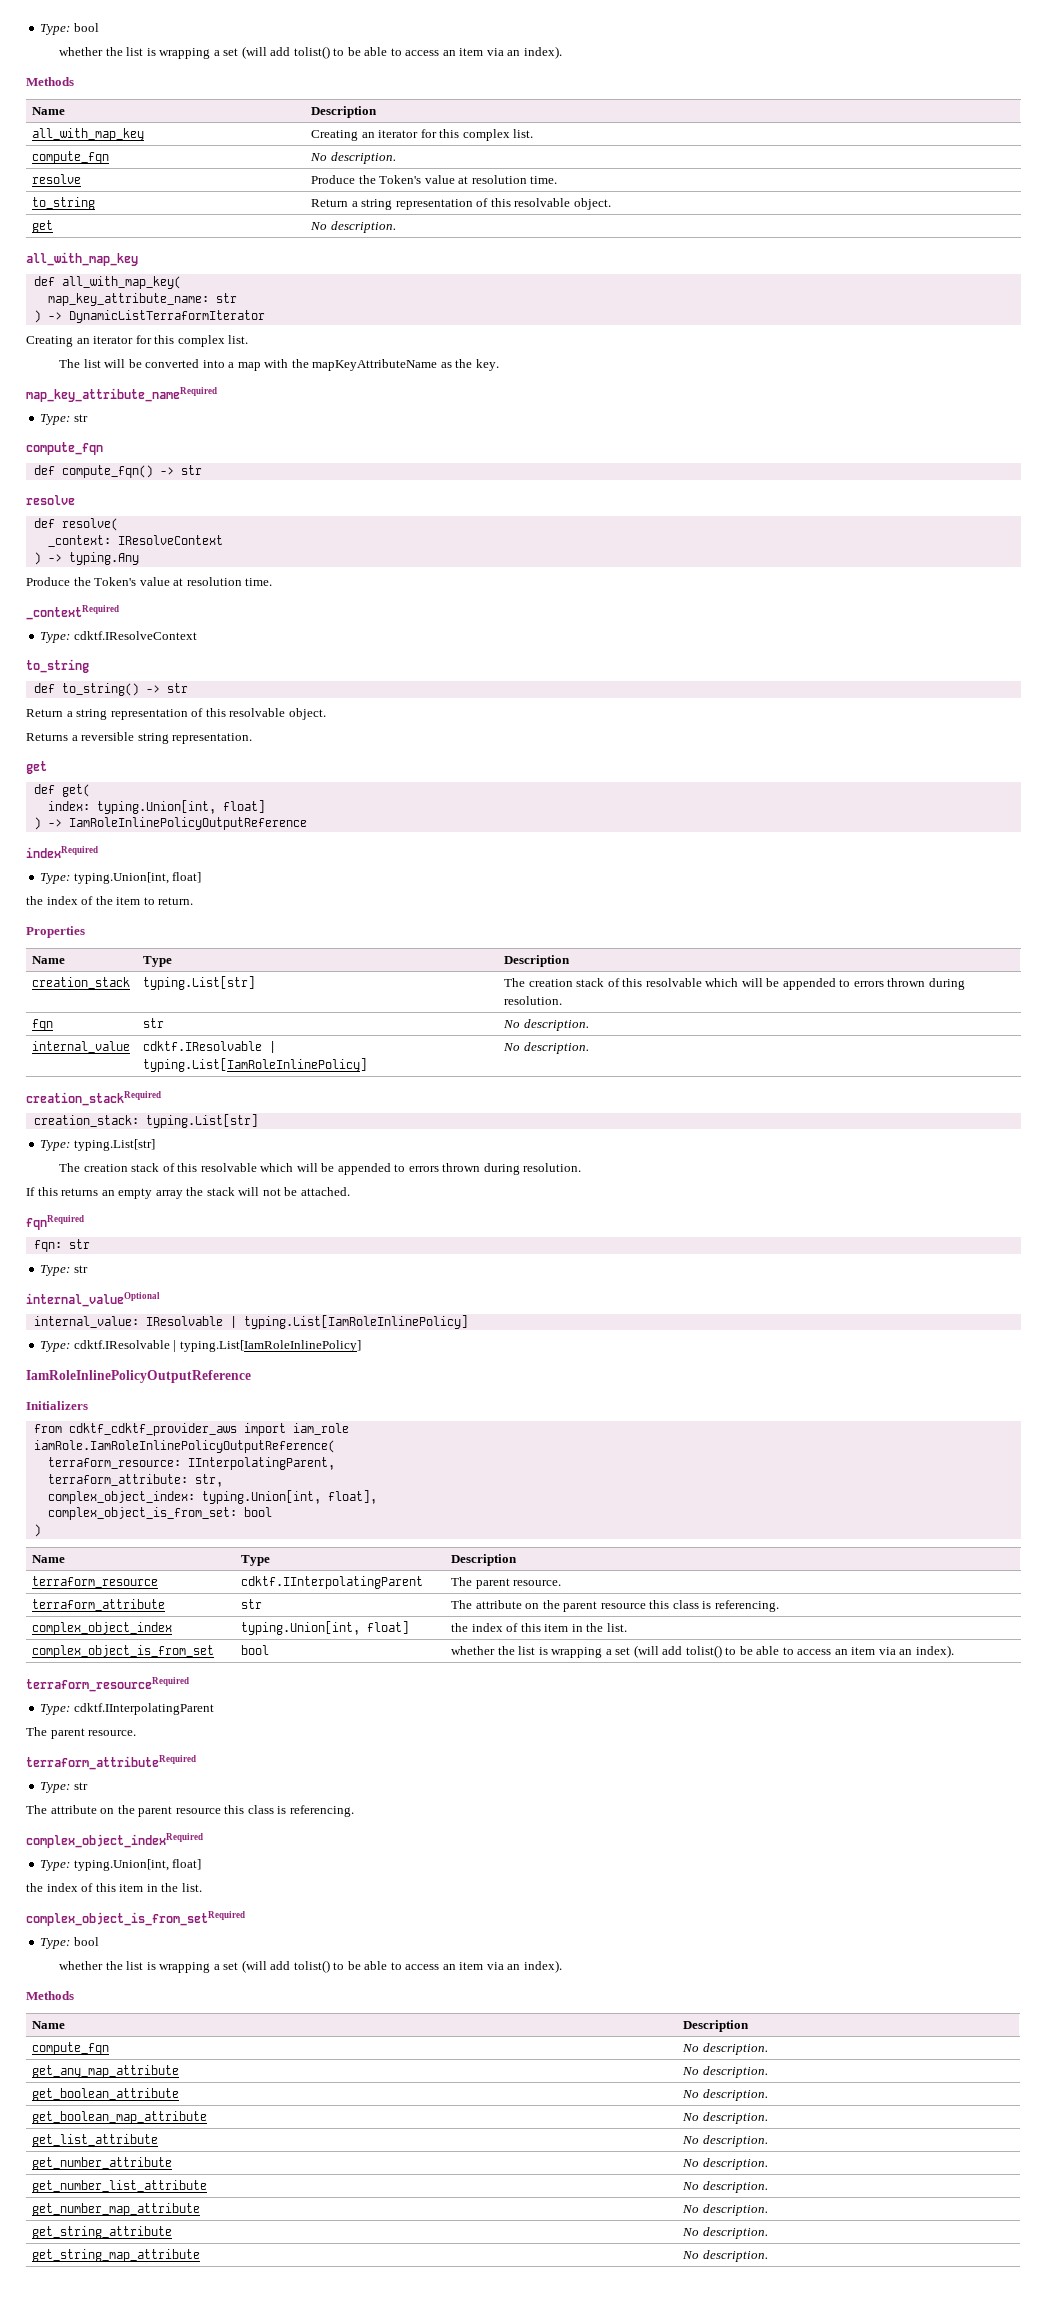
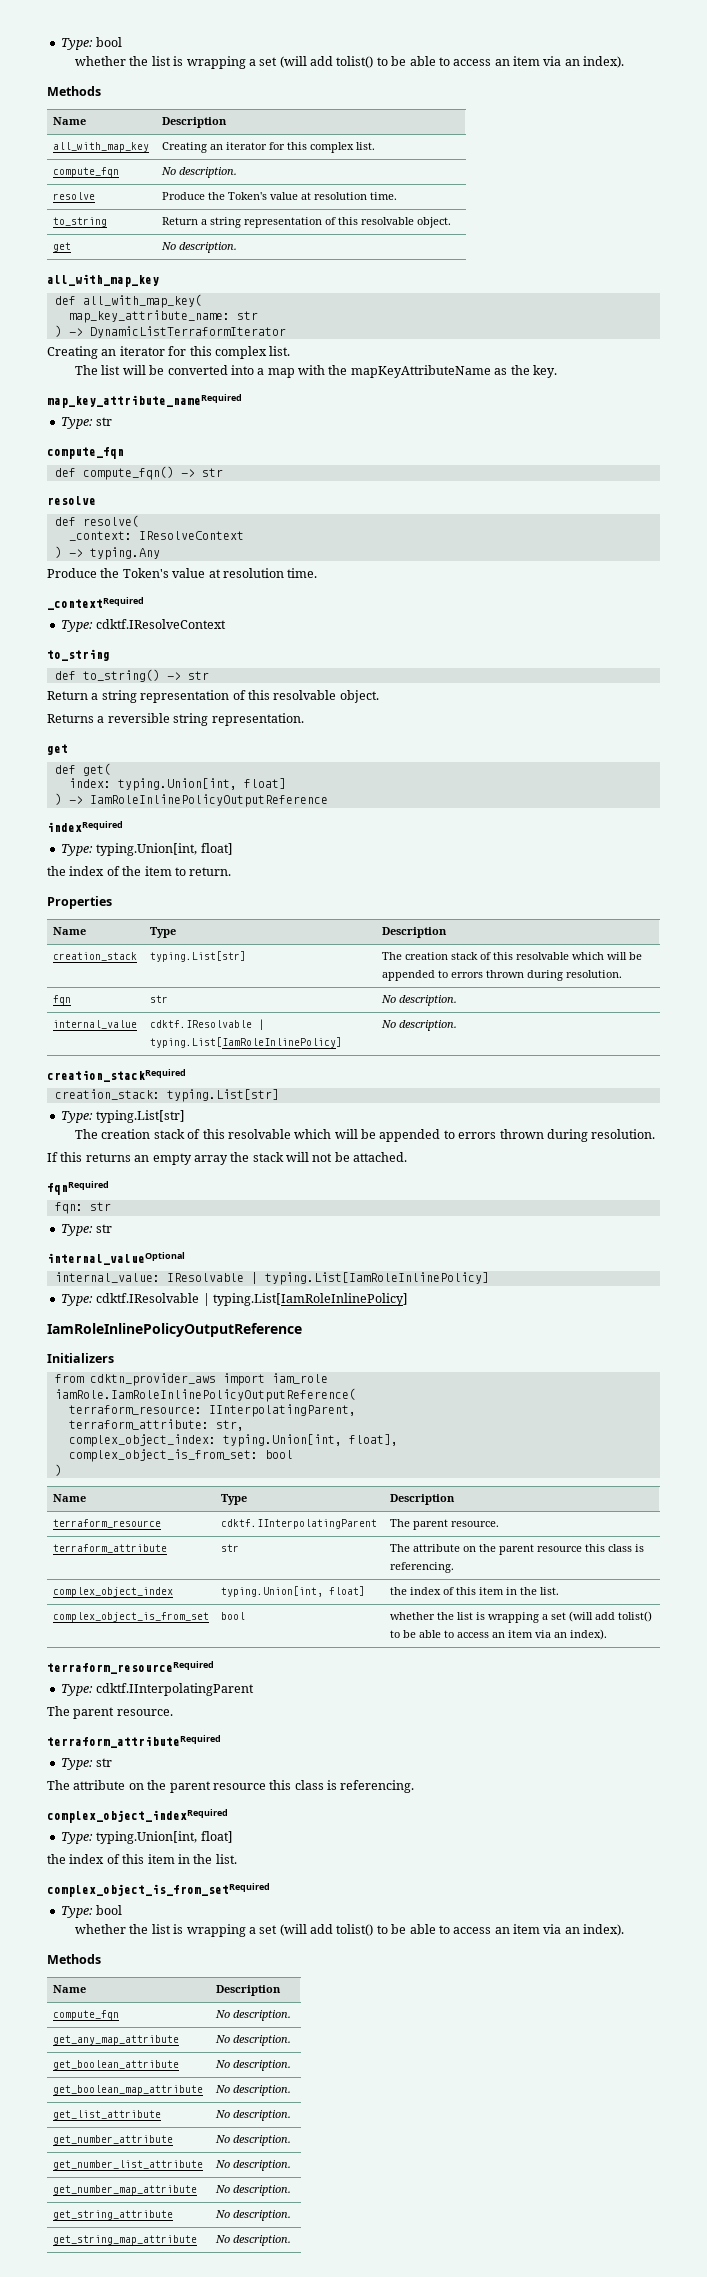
[68,1423,237,1436] cdktf_cdktf_provider_aws -> [89,1373,216,1386] cdktn_provider_aws

